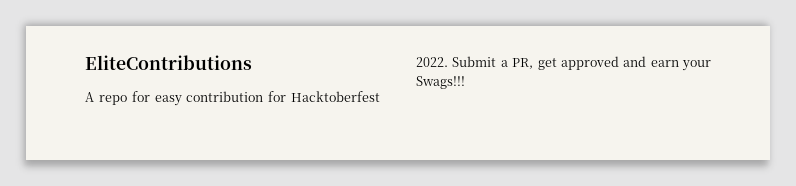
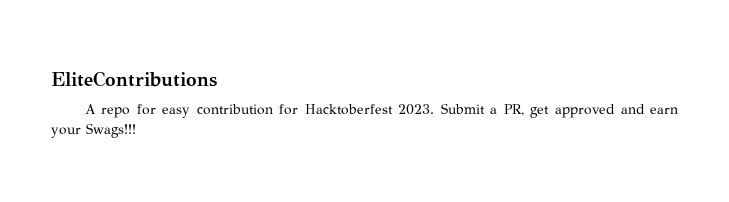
[416,57,448,67] 2022. -> [398,104,435,115] 2023.

